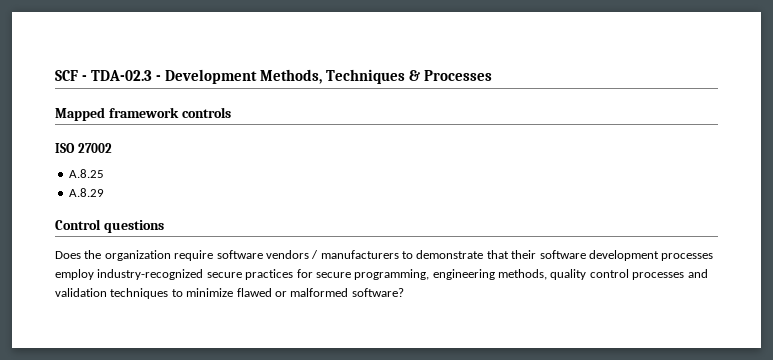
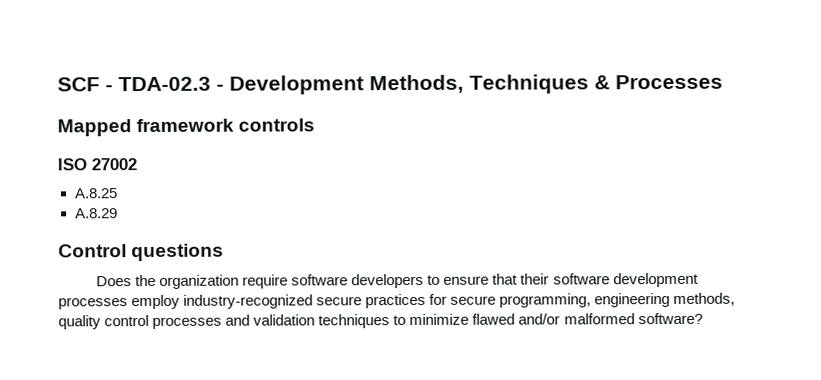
[265,250,484,259] vendors / manufacturers to demonstrate -> [351,273,490,289] developers to ensure
[274,291,287,297] or -> [518,313,561,325] and/or

